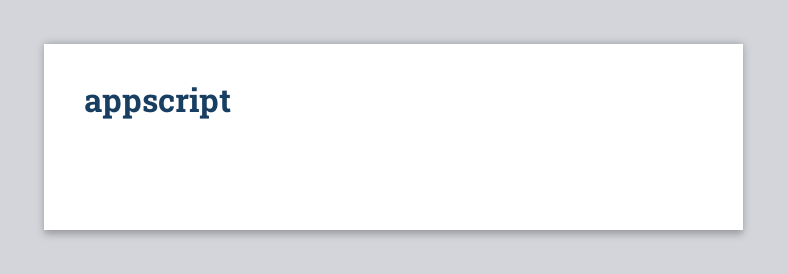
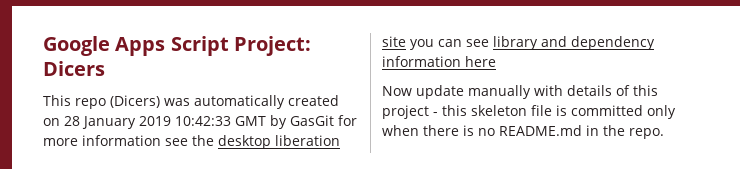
[84,87,231,119] appscript -> [43,36,311,56] [43,61,105,76] [43,95,339,109] [43,115,357,129] [43,135,340,149] [382,36,655,50] [382,56,496,67] [382,85,658,99] [382,105,676,119] [382,125,664,139] Google Apps Script Project: Dicers // This repo (Dicers) was automatically created on 28 January 2019 10:42:33 GMT by GasGit for more information see the desktop liberation site you can see library and dependency information here // Now update manually with details of this project - this skeleton file is committed only when there is no README.md in the repo.

